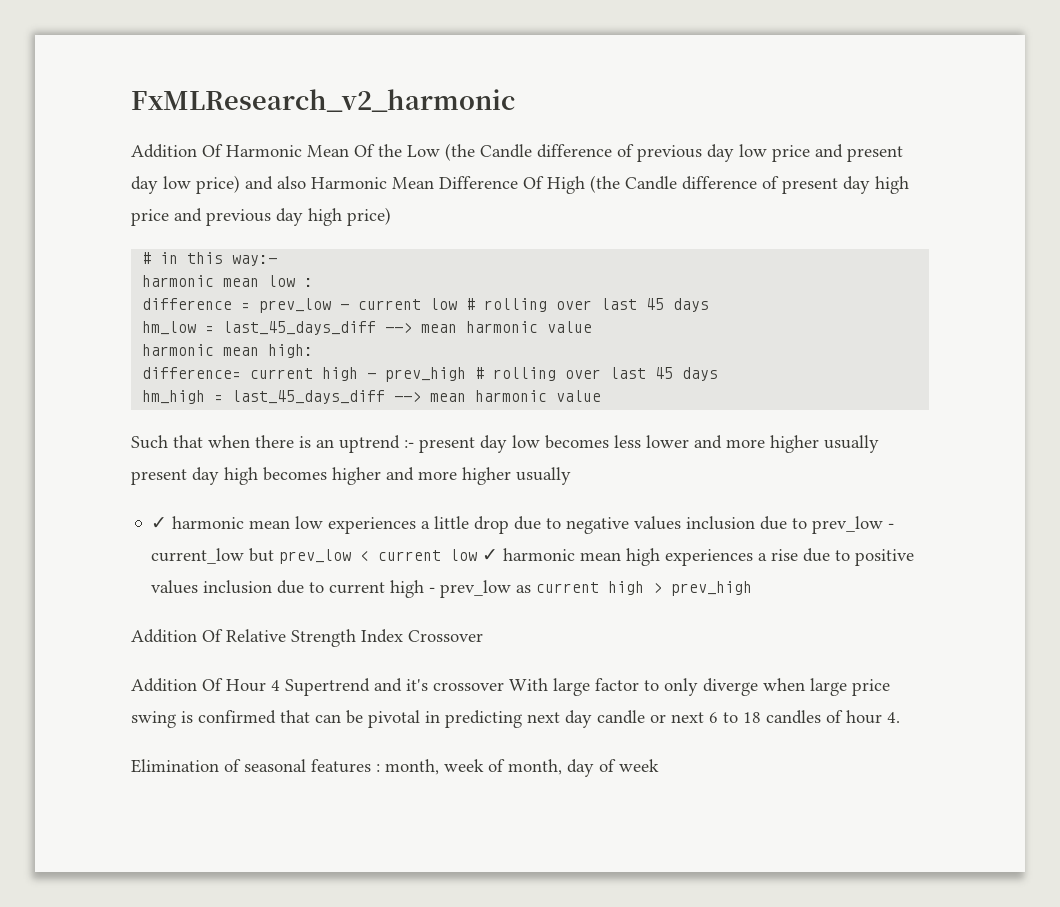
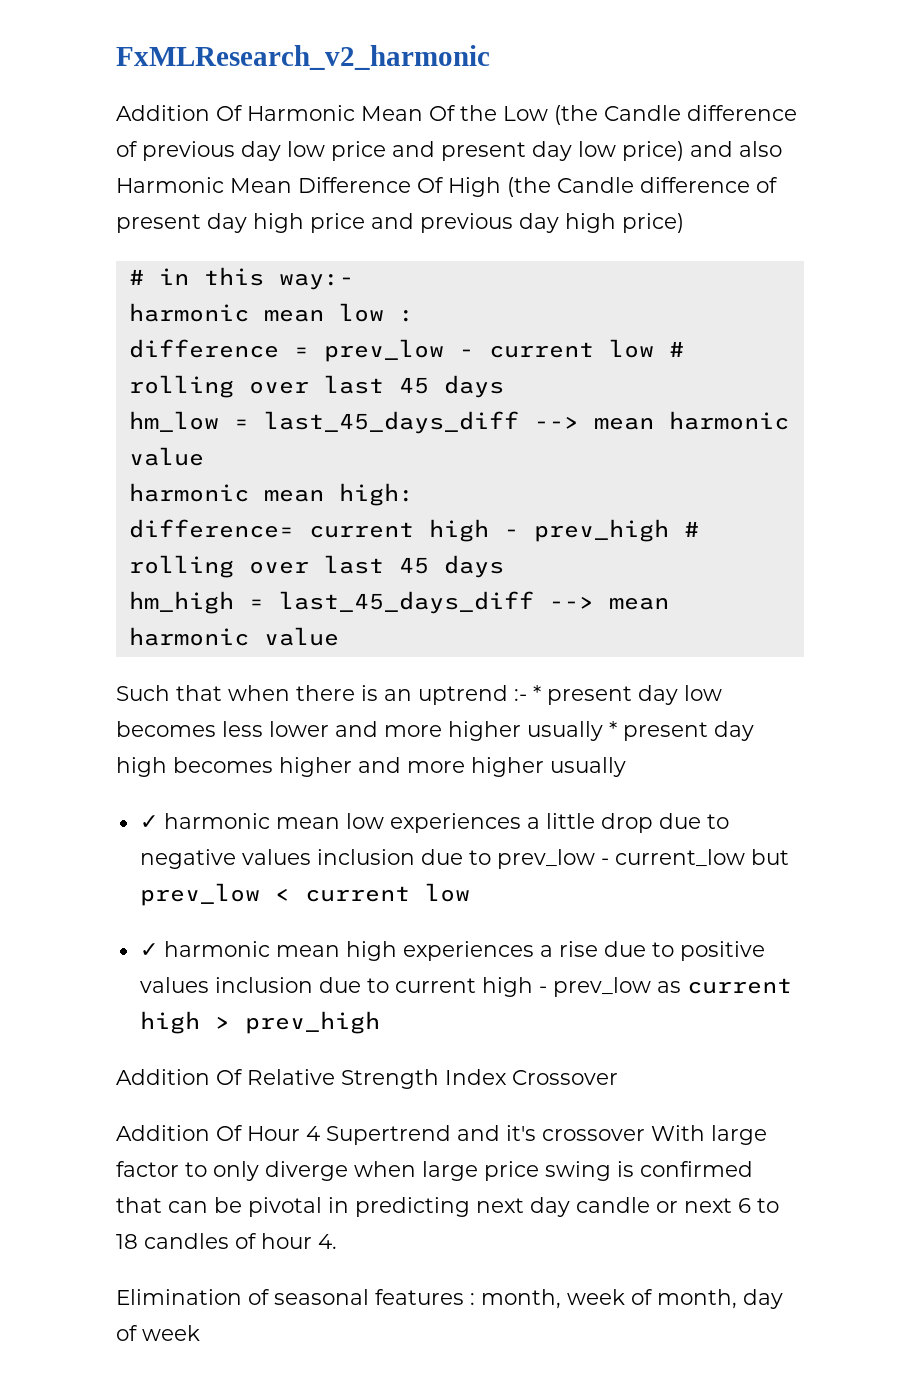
(414, 444) none -> [533,685,541,701] *
(879, 444) none -> [609,721,617,737] *
(478, 555) none -> (470, 892) //

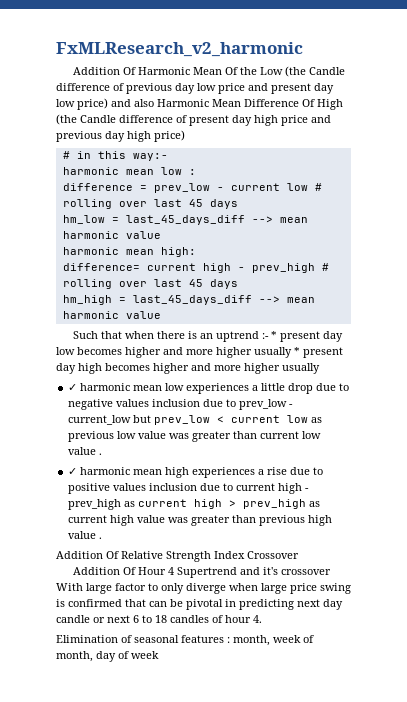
[222,721,329,737] less lower -> [125,347,161,358] higher
(470, 892) none -> [311,417,323,423] [68,431,322,442] [68,447,103,455] as previous low value was greater than current low value .
[552,977,651,997] prev_low -> [68,499,122,510] prev_high
(380, 1022) none -> [309,501,321,507] [68,515,333,526] [68,531,103,539] as current high value was greater than previous high value .

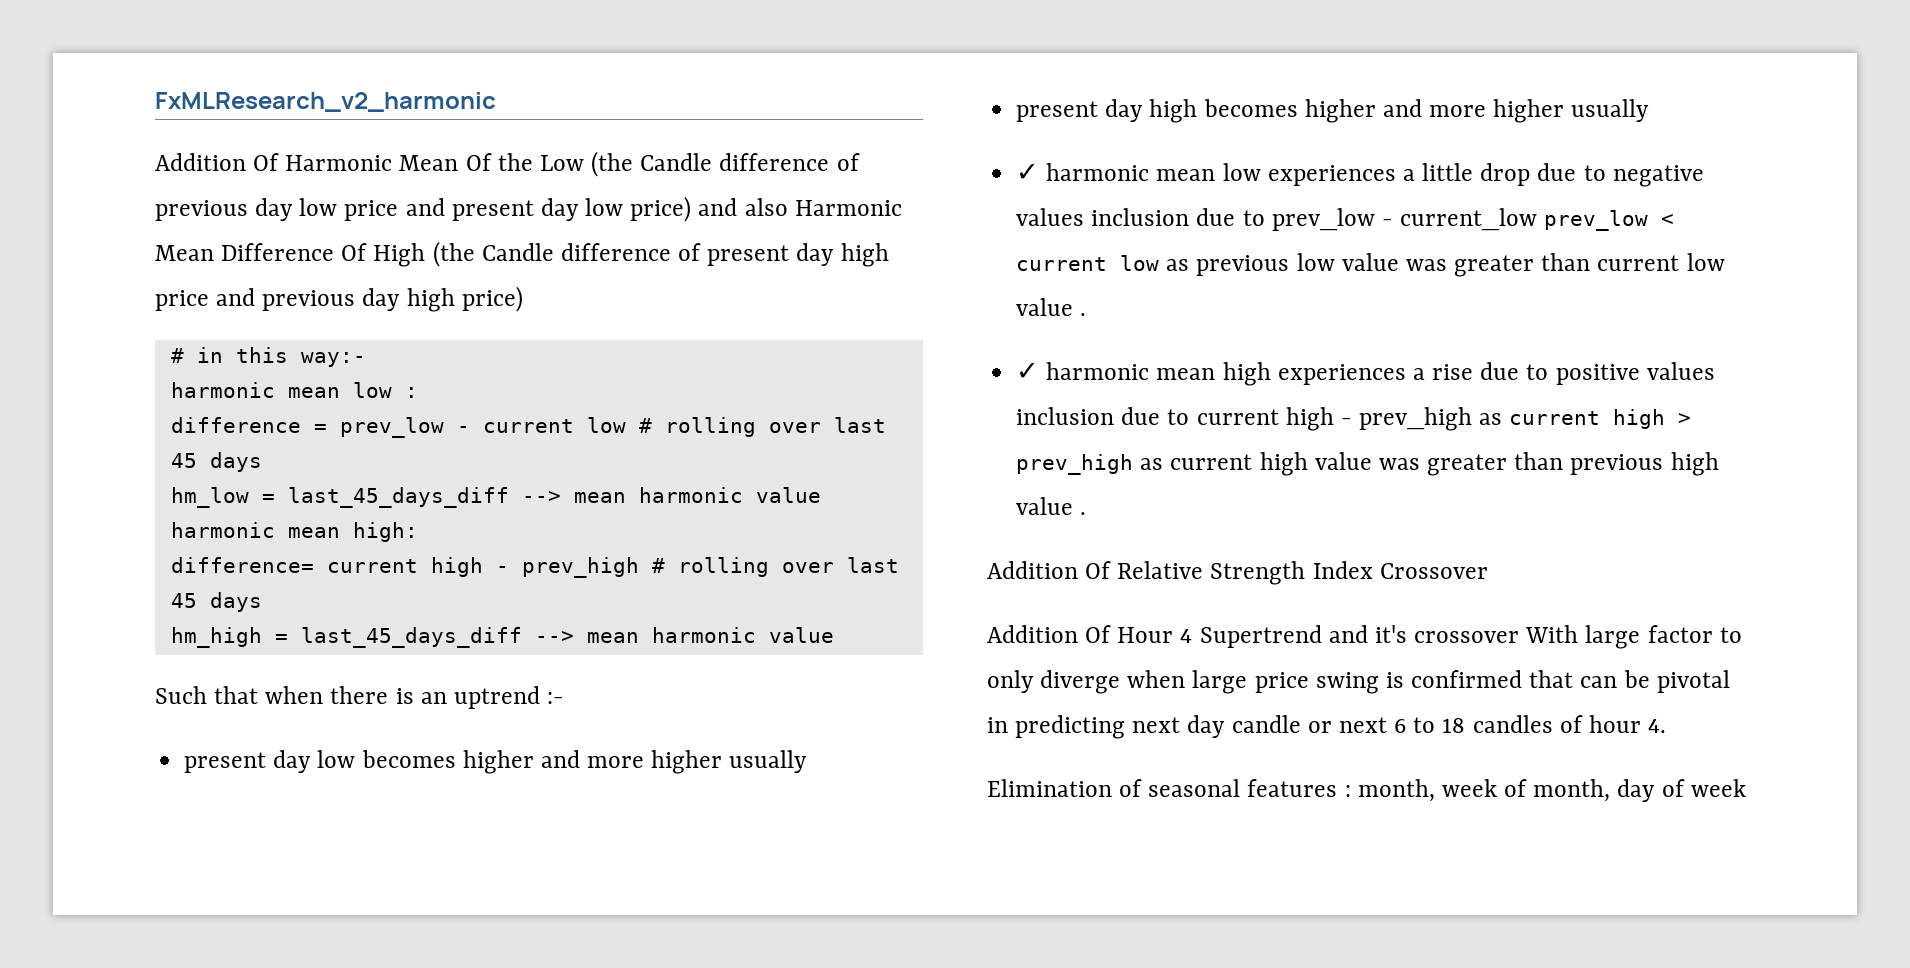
[271,331,278,339] * -> (565, 698) //
[294,347,300,355] * -> (808, 761) //
[133,415,152,423] but -> (1538, 219) none

